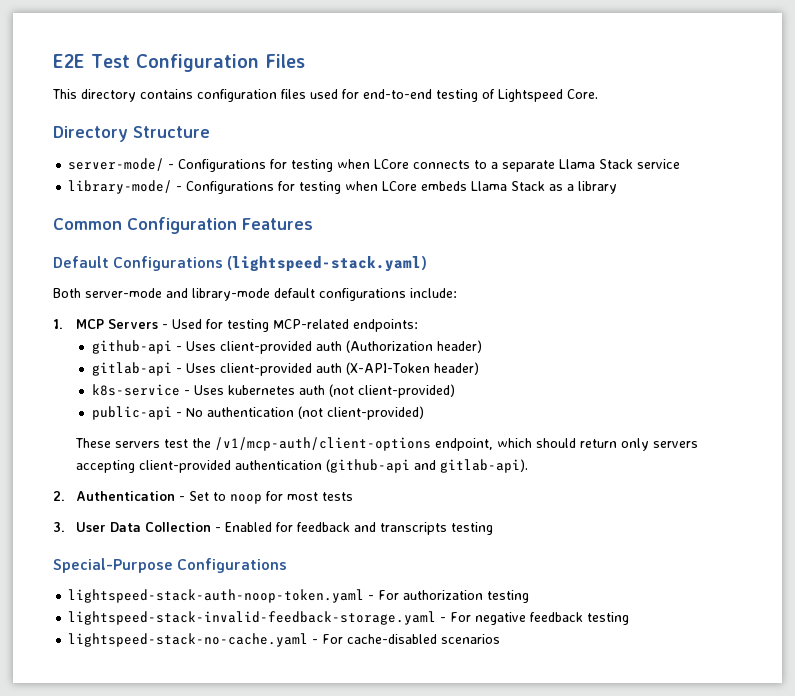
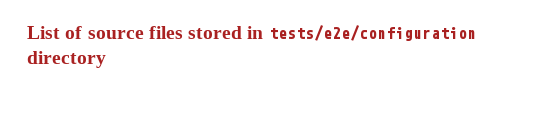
[53,54,305,72] [52,89,598,102] [53,126,210,142] [68,158,681,172] [68,180,618,194] [53,217,313,234] [53,256,428,272] [53,288,457,301] [53,319,419,332] [91,340,482,354] [91,362,479,376] [91,384,455,398] [91,406,424,420] [75,437,699,451] [76,459,529,473] [53,491,354,504] [53,522,494,535] [53,558,288,573] [68,589,530,603] [68,611,630,625] [68,633,501,647] E2E Test Configuration Files // This directory contains configuration files used for end-to-end testing of Lightspeed Core. // Directory Structure // server-mode/ - Configurations for testing when LCore connects to a separate Llama Stack service // library-mode/ - Configurations for testing when LCore embeds Llama Stack as a library // Common Configuration Features // Default Configurations (lightspeed-stack.yaml) // Both server-mode and library-mode default configurations include: // 1. MCP Servers - Used for testing MCP-related endpoints: // github-api - Uses client-provided auth (Authorization header) // gitlab-api - Uses client-provided auth (X-API-Token header) // k8s-service - Uses kubernetes auth (not client-provided) // public-api - No authentication (not client-provided) // These servers test the /v1/mcp-auth/client-options endpoint, which should return only servers accepting client-provided authentication (github-api and gitlab-api). // 2. Authentication - Set to noop for most tests // 3. User Data Collection - Enabled for feedback and transcripts testing // Special-Purpose Configurations // lightspeed-stack-auth-noop-token.yaml - For authorization testing // lightspeed-stack-invalid-feedback-storage.yaml - For negative feedback testing // lightspeed-stack-no-cache.yaml - For cache-disabled scenarios -> [27,25,476,41] [27,51,106,68] List of source files stored in tests/e2e/configuration directory

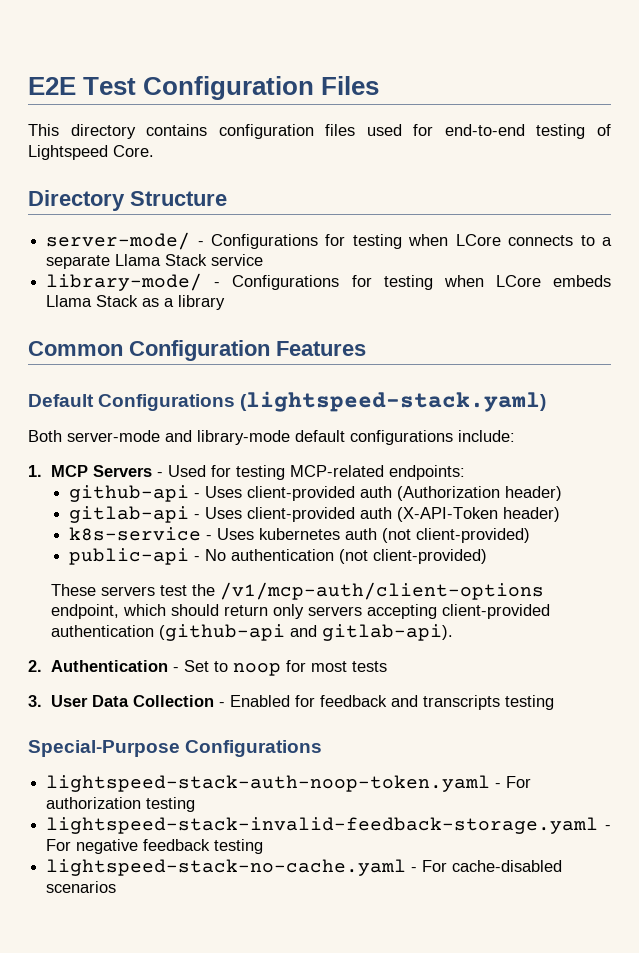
[27,25,476,41] [27,51,106,68] List of source files stored in tests/e2e/configuration directory -> [28,76,380,100] [28,124,611,139] [28,145,154,160] [28,190,227,211] [46,232,613,250] [46,254,264,269] [46,273,611,291] [46,295,226,310] [28,340,366,361] [28,391,547,412] [28,430,515,445] [28,465,465,480] [68,485,562,502] [68,506,560,523] [68,527,530,543] [68,548,487,565] [50,582,544,600] [50,604,550,619] [50,624,453,641] [28,660,387,676] [28,695,554,710] [28,740,323,757] [46,775,532,792] [46,797,196,812] [46,817,611,834] [46,839,264,854] [46,859,563,876] [46,881,117,893] E2E Test Configuration Files // This directory contains configuration files used for end-to-end testing of Lightspeed Core. // Directory Structure // server-mode/ - Configurations for testing when LCore connects to a separate Llama Stack service // library-mode/ - Configurations for testing when LCore embeds Llama Stack as a library // Common Configuration Features // Default Configurations (lightspeed-stack.yaml) // Both server-mode and library-mode default configurations include: // 1. MCP Servers - Used for testing MCP-related endpoints: // github-api - Uses client-provided auth (Authorization header) // gitlab-api - Uses client-provided auth (X-API-Token header) // k8s-service - Uses kubernetes auth (not client-provided) // public-api - No authentication (not client-provided) // These servers test the /v1/mcp-auth/client-options endpoint, which should return only servers accepting client-provided authentication (github-api and gitlab-api). // 2. Authentication - Set to noop for most tests // 3. User Data Collection - Enabled for feedback and transcripts testing // Special-Purpose Configurations // lightspeed-stack-auth-noop-token.yaml - For authorization testing // lightspeed-stack-invalid-feedback-storage.yaml - For negative feedback testing // lightspeed-stack-no-cache.yaml - For cache-disabled scenarios

